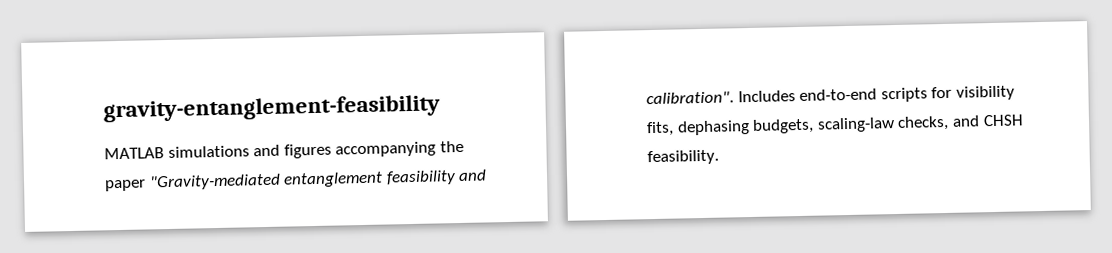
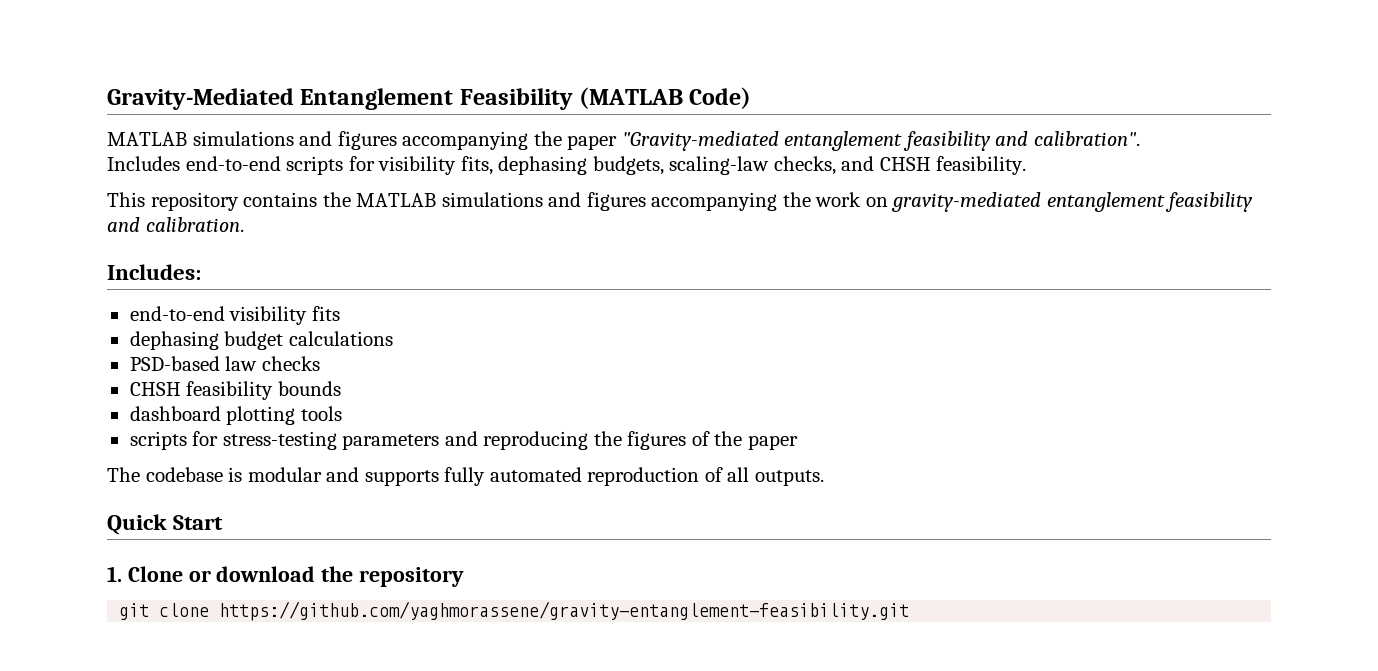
[103,94,440,123] gravity-entanglement-feasibility -> [107,87,752,110] Gravity-Mediated Entanglement Feasibility (MATLAB Code)
(734, 98) none -> (1140, 138) //
(719, 157) none -> [107,192,1254,212] [107,217,244,232] [107,264,201,280] [129,306,340,325] [129,331,393,350] [129,356,320,371] [129,381,341,400] [129,406,342,425] [129,431,798,450] [107,467,824,486] [107,514,224,535] [107,566,465,587] [119,601,910,621] // This repository contains the MATLAB simulations and figures accompanying the work on gravity-mediated entanglement feasibility and calibration. // Includes: // end-to-end visibility fits // dephasing budget calculations // PSD-based law checks // CHSH feasibility bounds // dashboard plotting tools // scripts for stress-testing parameters and reproducing the figures of the paper // The codebase is modular and supports fully automated reproduction of all outputs. // Quick Start // 1. Clone or download the repository // git clone https://github.com/yaghmorassene/gravity-entanglement-feasibility.git

